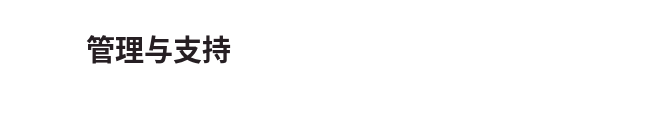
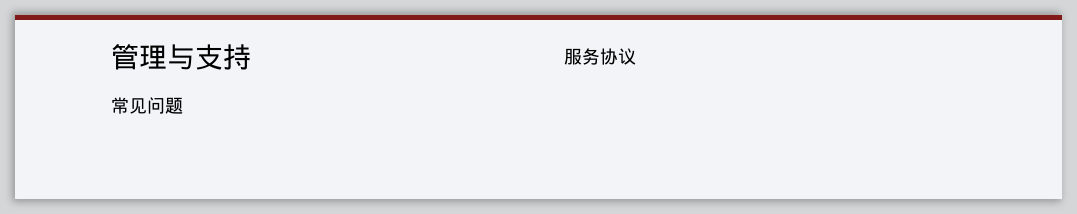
(231, 49) none -> [111,97,183,114] [564,48,636,65] // 常见问题 // 服务协议

